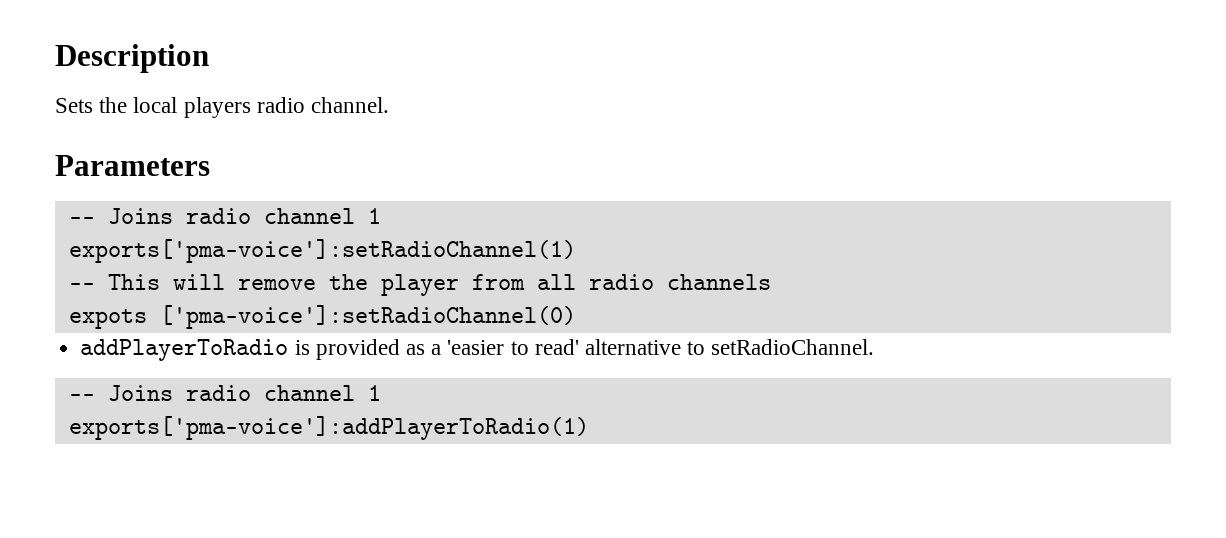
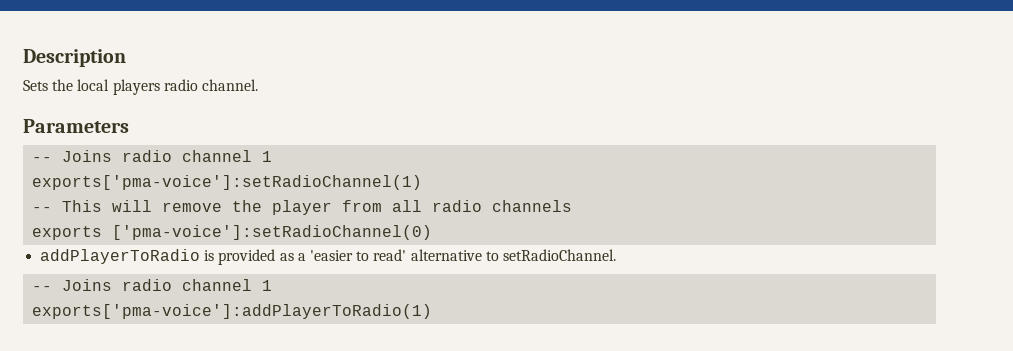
[68,309,147,329] expots -> [32,226,103,240] exports

